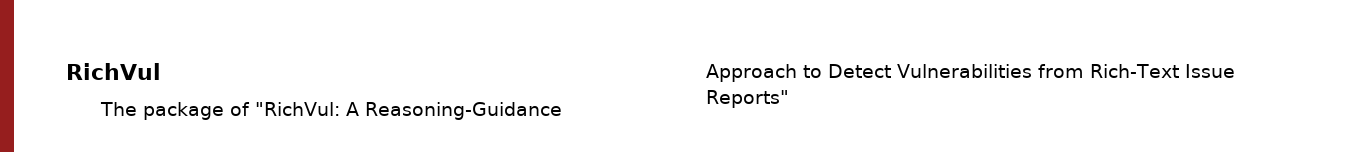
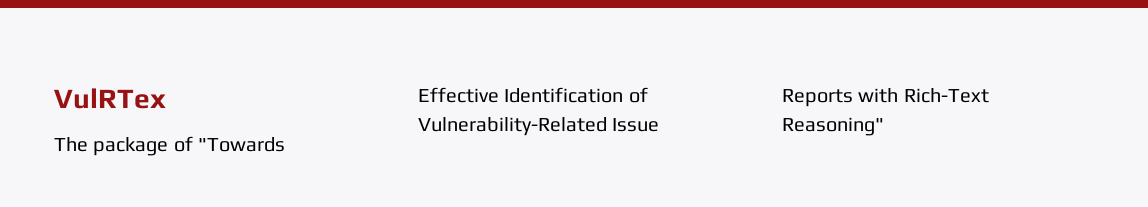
[66,63,161,80] RichVul -> [54,88,166,109] VulRTex
[254,102,562,120] [706,64,1235,82] [706,90,789,108] "RichVul: A Reasoning-Guidance Approach to Detect Vulnerabilities from Rich-Text Issue Reports" -> [198,137,286,152] [418,87,648,103] [418,117,660,136] [782,88,989,107] [782,117,884,136] "Towards Effective Identification of Vulnerability-Related Issue Reports with Rich-Text Reasoning"

